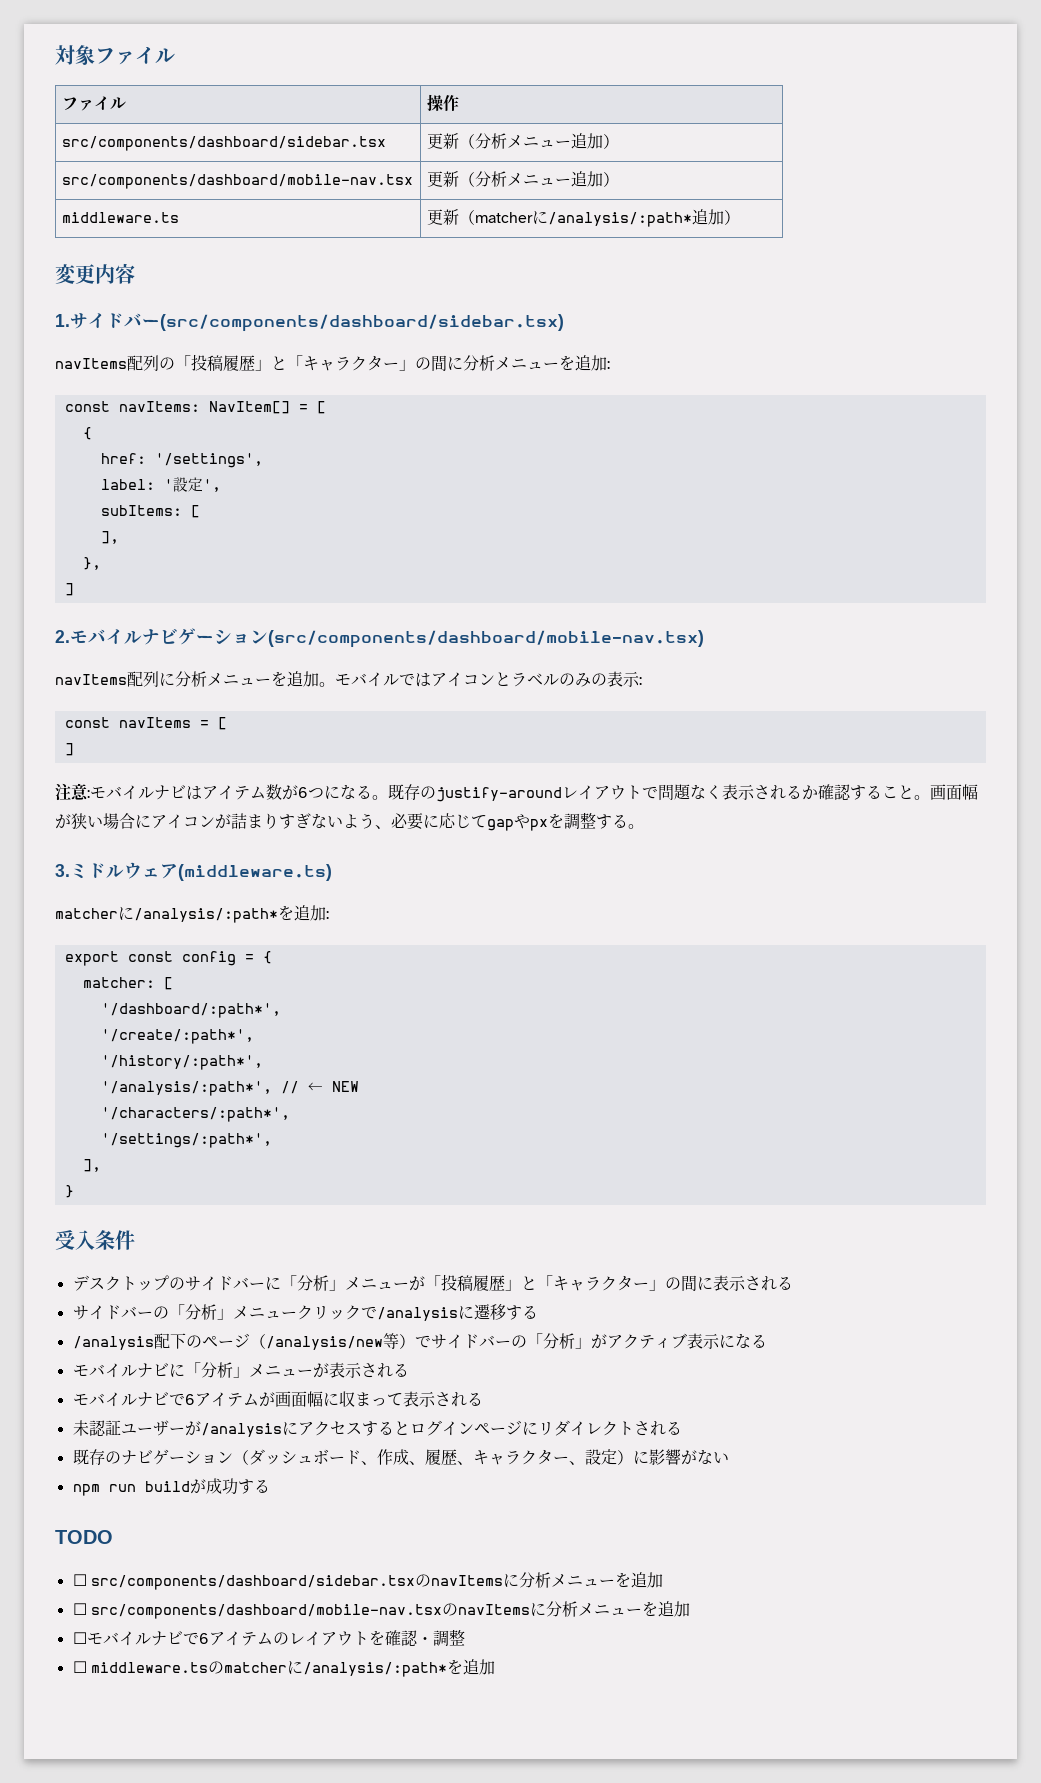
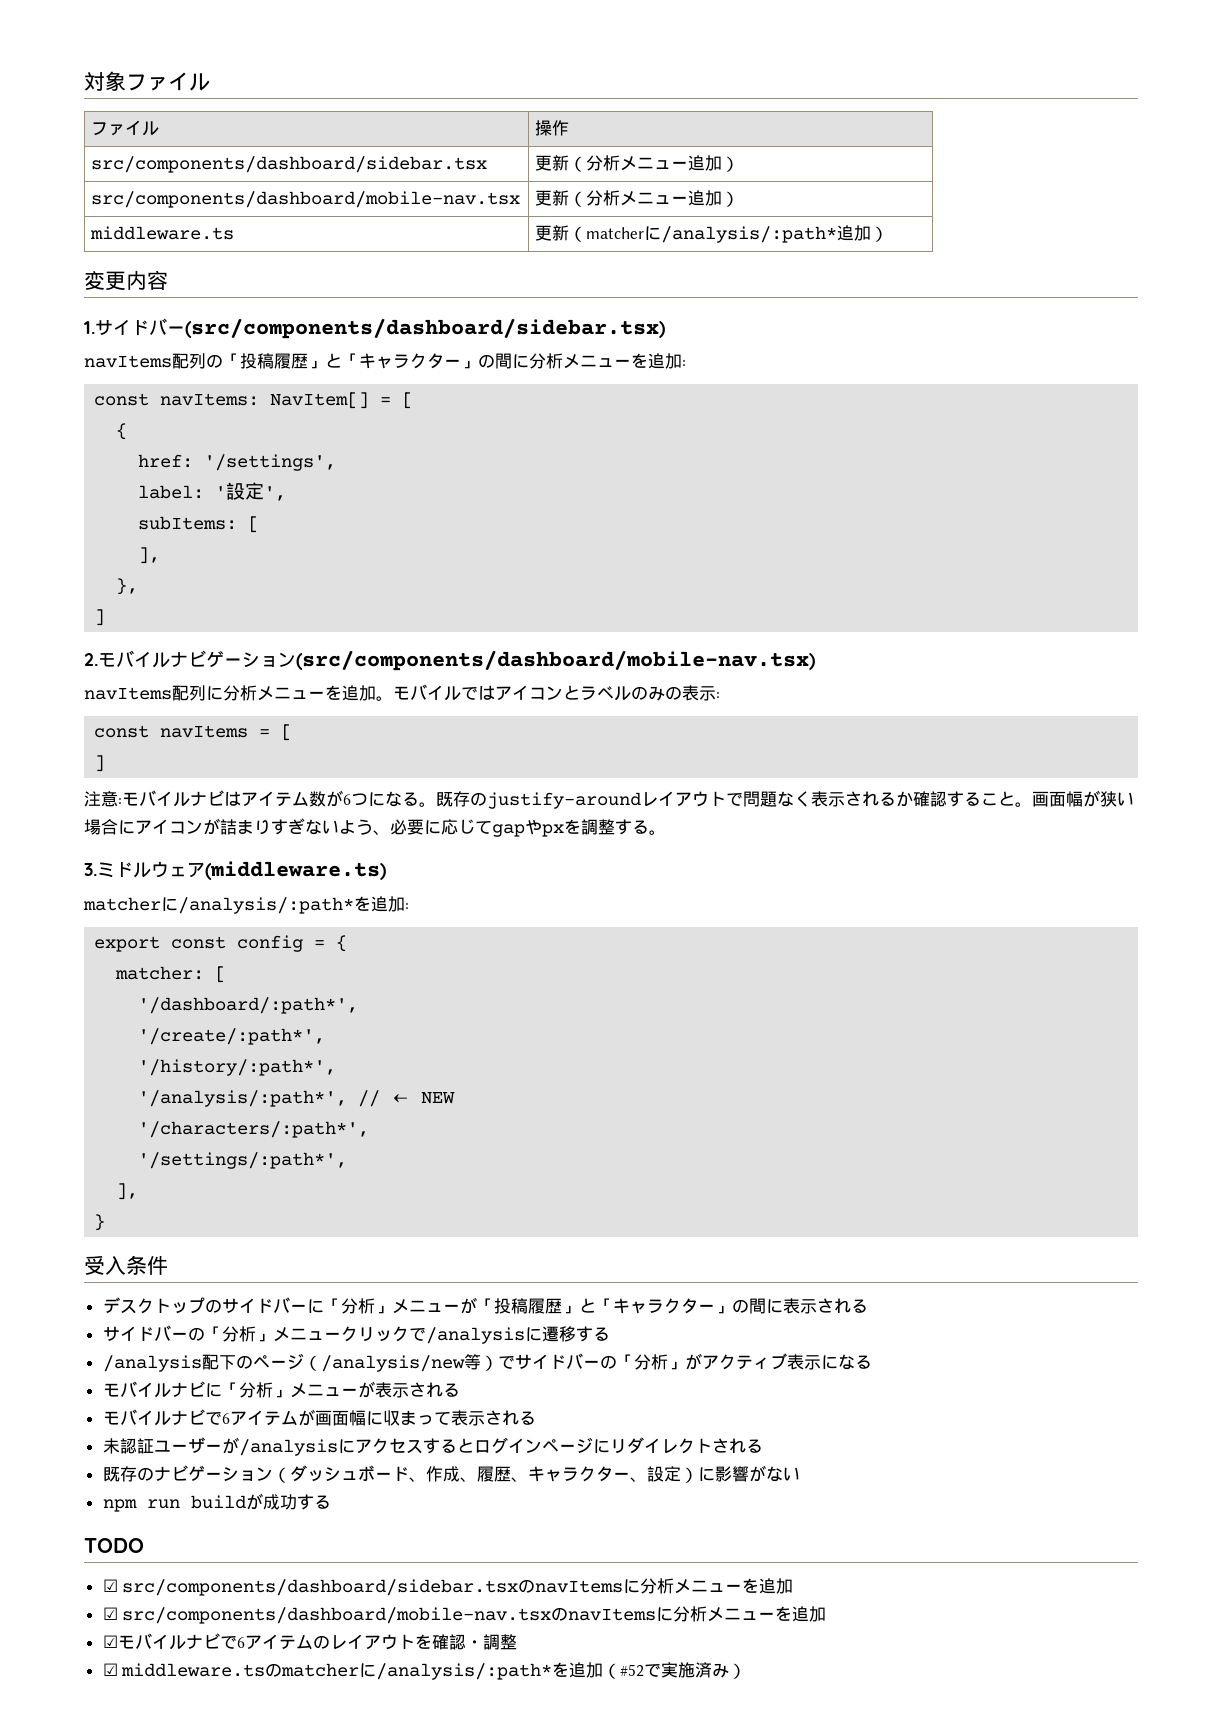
[72,1574,87,1586] ☐ -> [102,1579,118,1592] ☑
[72,1603,87,1615] ☐ -> [102,1607,118,1620] ☑
[72,1632,87,1644] ☐ -> [102,1635,118,1648] ☑
[72,1661,87,1673] ☐ -> [102,1663,118,1676] ☑
(495, 1667) none -> [603,1662,747,1679] （#52で実施済み）

